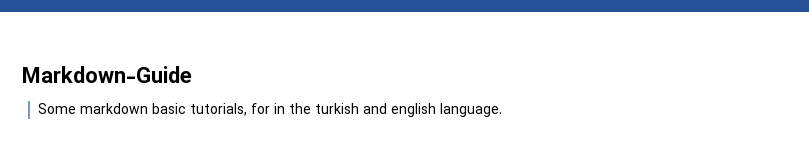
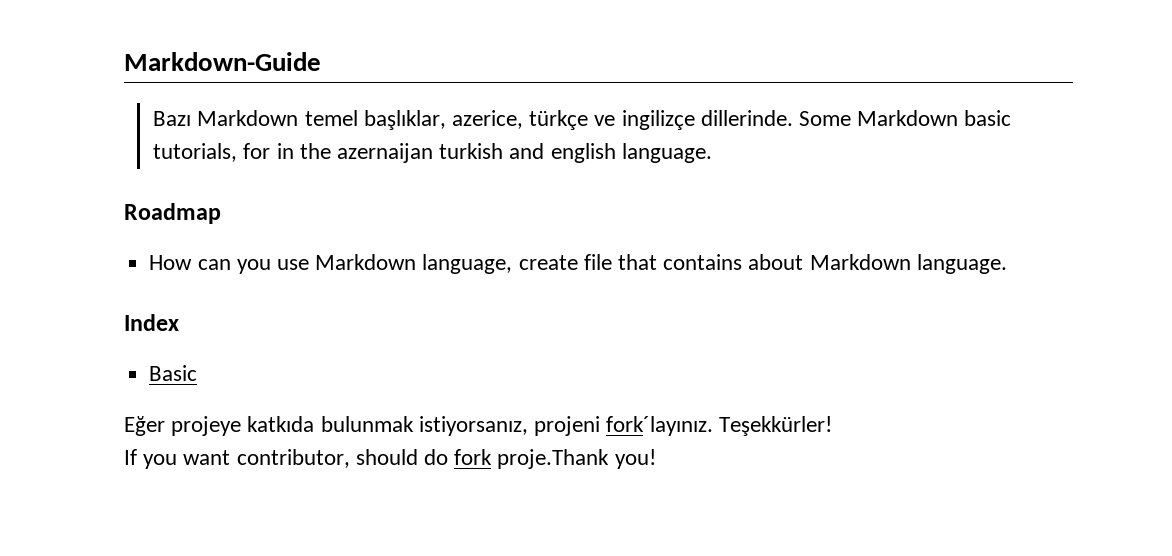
[37,103,148,114] Some markdown -> [153,110,959,130] Bazı Markdown temel başlıklar, azerice, türkçe ve ingilizçe dillerinde. Some Markdown
(311, 108) none -> [336,143,433,163] azernaijan
(502, 110) none -> [124,203,221,224] [149,254,1007,274] [124,314,179,331] [149,365,198,381] [124,416,833,436] [124,449,656,469] // Roadmap // How can you use Markdown language, create file that contains about Markdown language. // Index // Basic // Eğer projeye katkıda bulunmak istiyorsanız, projeni fork´layınız. Teşekkürler! // If you want contributor, should do fork proje.Thank you!

